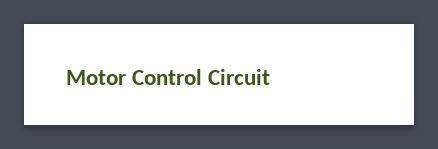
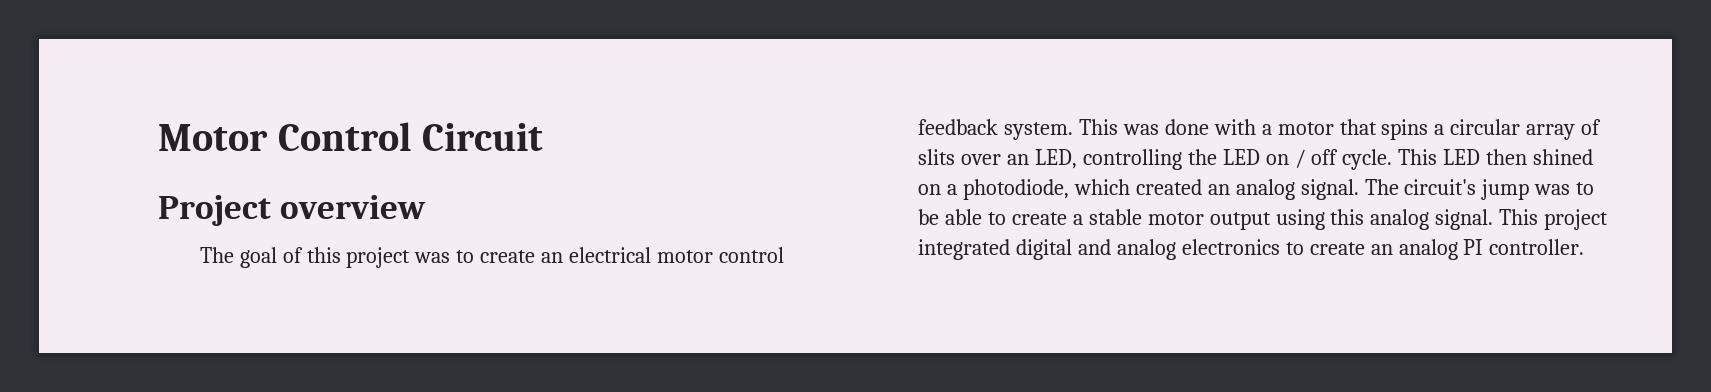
(271, 77) none -> [158,195,427,226] [199,247,785,268] [918,119,1602,140] [918,149,1594,170] [918,179,1595,200] [918,209,1609,230] [918,239,1585,260] // Project overview // The goal of this project was to create an electrical motor control feedback system. This was done with a motor that spins a circular array of slits over an LED, controlling the LED on / off cycle. This LED then shined on a photodiode, which created an analog signal. The circuit's jump was to be able to create a stable motor output using this analog signal. This project integrated digital and analog electronics to create an analog PI controller.

